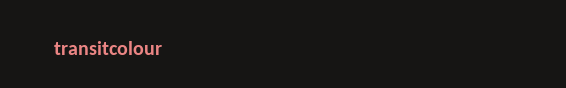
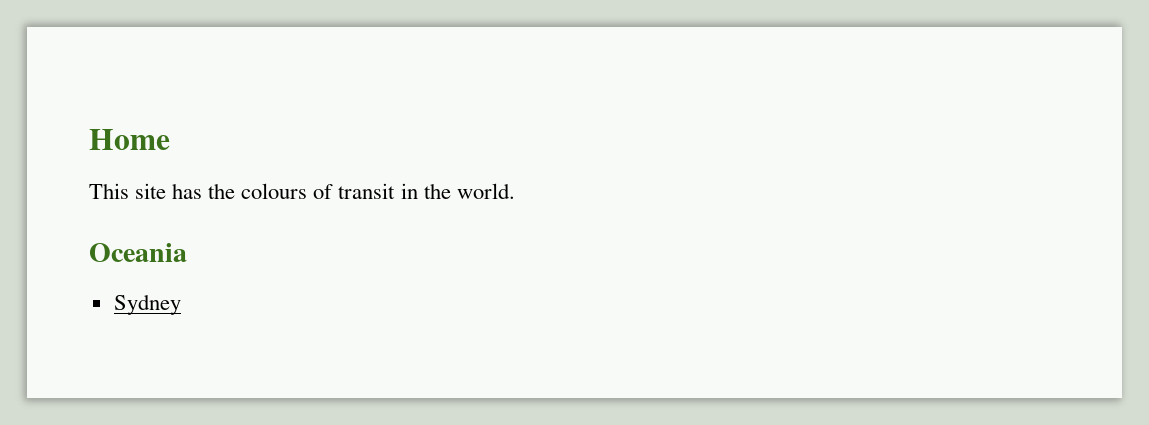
[54,41,162,55] transitcolour -> [89,129,170,150] [89,183,515,199] [89,243,187,262] [113,294,181,315] Home // This site has the colours of transit in the world. // Oceania // Sydney

